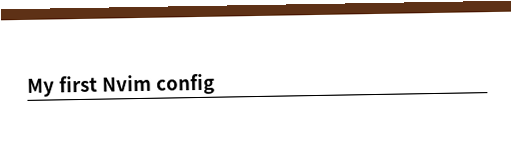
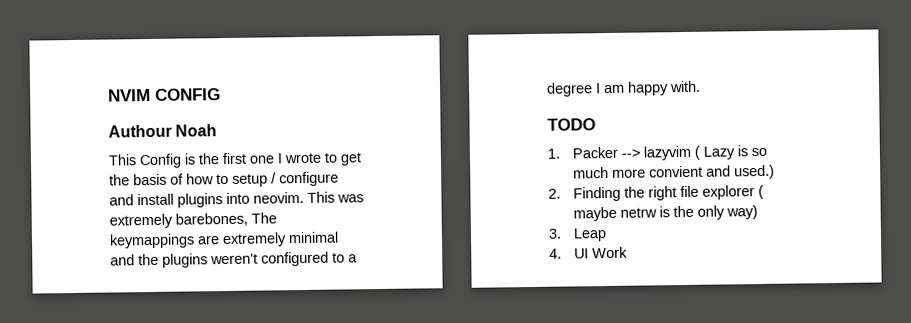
[27,73,215,97] My first Nvim config -> [108,88,221,102] [108,124,218,138] [108,152,362,169] [109,171,339,187] [109,191,364,208] [109,212,277,229] [109,231,339,249] [110,251,358,268] [546,80,701,97] [547,118,596,131] [547,145,768,161] [573,164,776,180] [548,184,765,202] [573,205,759,222] [548,228,608,242] [549,246,629,259] NVIM CONFIG // Authour Noah // This Config is the first one I wrote to get the basis of how to setup / configure and install plugins into neovim. This was extremely barebones, The keymappings are extremely minimal and the plugins weren't configured to a degree I am happy with. // TODO // 1. Packer --> lazyvim ( Lazy is so much more convient and used.) // 2. Finding the right file explorer ( maybe netrw is the only way) // 3. Leap // 4. UI Work

